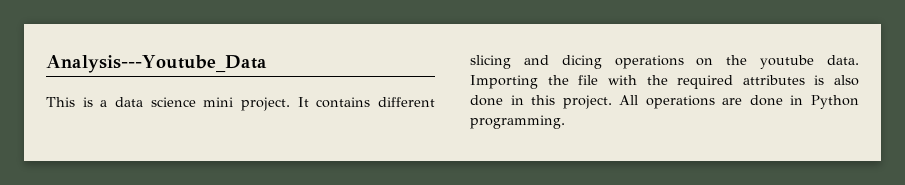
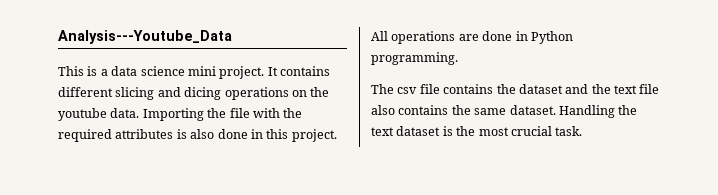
(565, 122) none -> [371,84,660,94] [371,105,638,118] [371,126,583,136] // The csv file contains the dataset and the text file also contains the same dataset. Handling the text dataset is the most crucial task.

